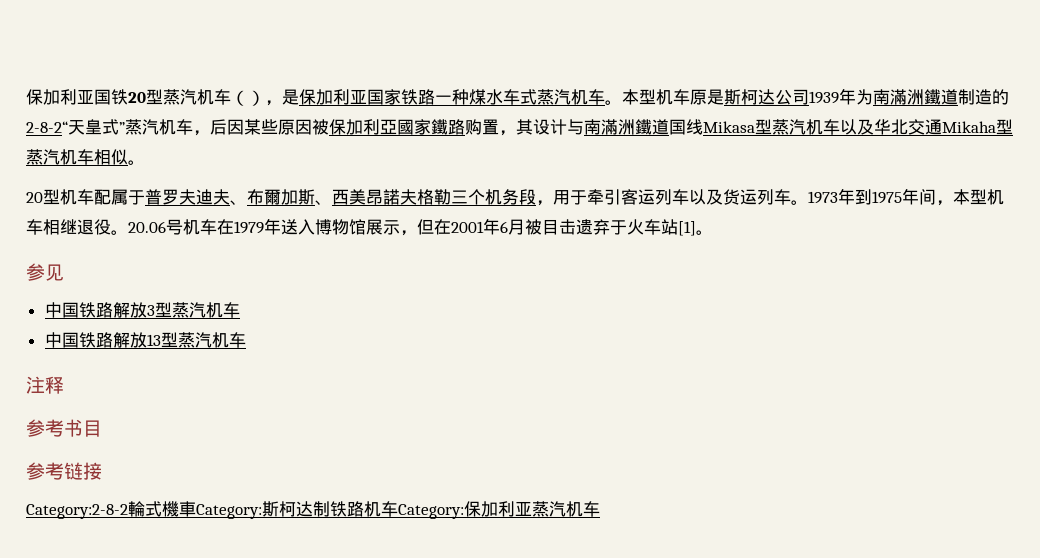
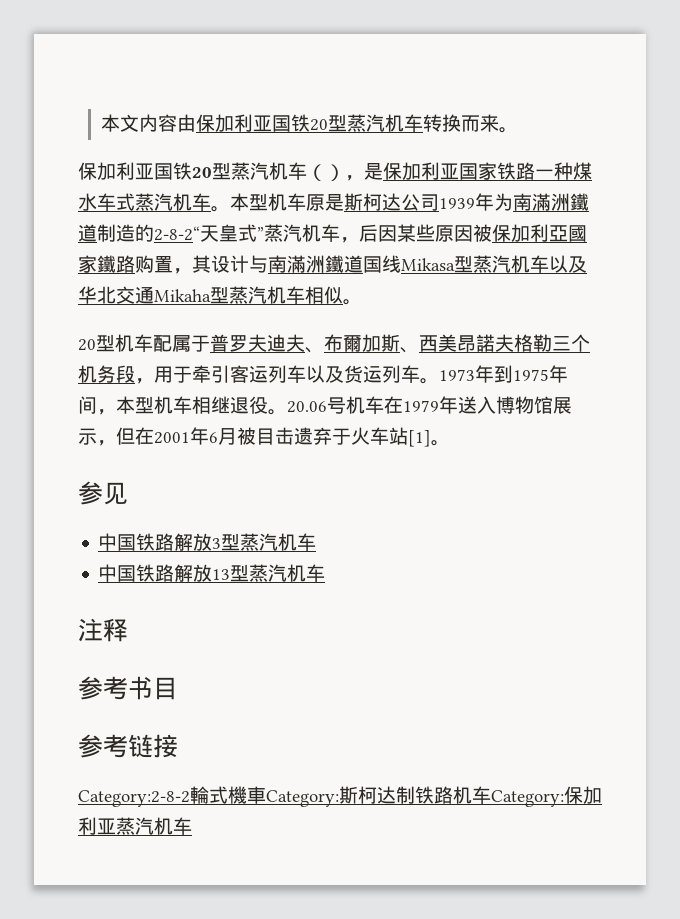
(26, 97) none -> [100,114,518,133] 本文内容由保加利亚国铁20型蒸汽机车转换而来。 //

